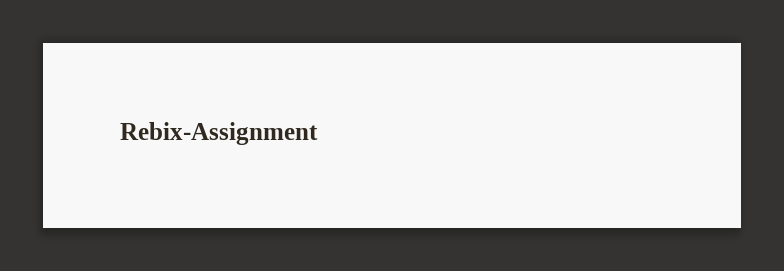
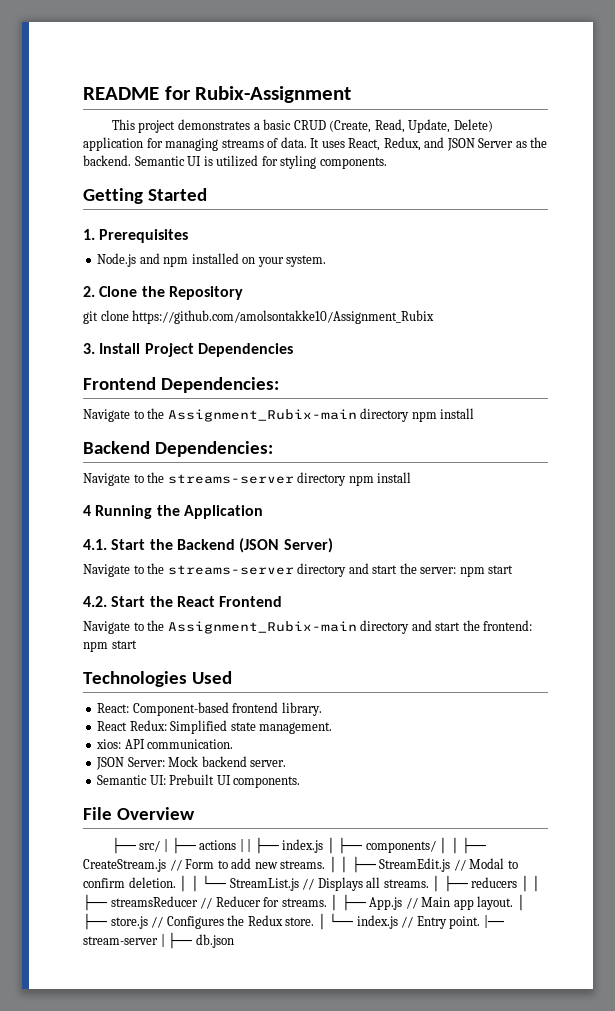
[120,122,318,145] Rebix-Assignment -> [83,86,352,103] [111,119,493,133] [83,137,548,151] [83,155,387,169] [83,188,207,204] [83,229,189,243] [97,253,327,267] [83,286,243,300] [83,310,435,324] [83,343,293,357] [83,377,279,393] [83,408,475,422] [83,441,273,457] [83,472,412,486] [83,505,263,519] [83,538,333,553] [83,563,514,577] [83,596,283,607] [83,620,533,634] [83,640,137,652] [83,671,232,687] [97,702,322,716] [97,720,333,734] [96,739,234,749] [96,756,287,770] [97,774,301,788] [83,807,195,820] [111,837,487,854] [83,856,518,873] [83,875,541,892] [83,894,525,911] [83,913,504,930] [83,932,234,949] README for Rubix-Assignment // This project demonstrates a basic CRUD (Create, Read, Update, Delete) application for managing streams of data. It uses React, Redux, and JSON Server as the backend. Semantic UI is utilized for styling components. // Getting Started // 1. Prerequisites // Node.js and npm installed on your system. // 2. Clone the Repository // git clone https://github.com/amolsontakke10/Assignment_Rubix // 3. Install Project Dependencies // Frontend Dependencies: // Navigate to the Assignment_Rubix-main directory npm install // Backend Dependencies: // Navigate to the streams-server directory npm install // 4 Running the Application // 4.1. Start the Backend (JSON Server) // Navigate to the streams-server directory and start the server: npm start // 4.2. Start the React Frontend // Navigate to the Assignment_Rubix-main directory and start the frontend: npm start // Technologies Used // React: Component-based frontend library. // React Redux: Simplified state management. // xios: API communication. // JSON Server: Mock backend server. // Semantic UI: Prebuilt UI components. // File Overview // ├── src/ | ├── actions | | ├── index.js │ ├── components/ │ │ ├── CreateStream.js // Form to add new streams. │ │ ├── StreamEdit.js // Modal to confirm deletion. │ │ └── StreamList.js // Displays all streams. │ ├── reducers │ │ ├── streamsReducer // Reducer for streams. │ ├── App.js // Main app layout. │ ├── store.js // Configures the Redux store. │ └── index.js // Entry point. |── stream-server | ├── db.json

